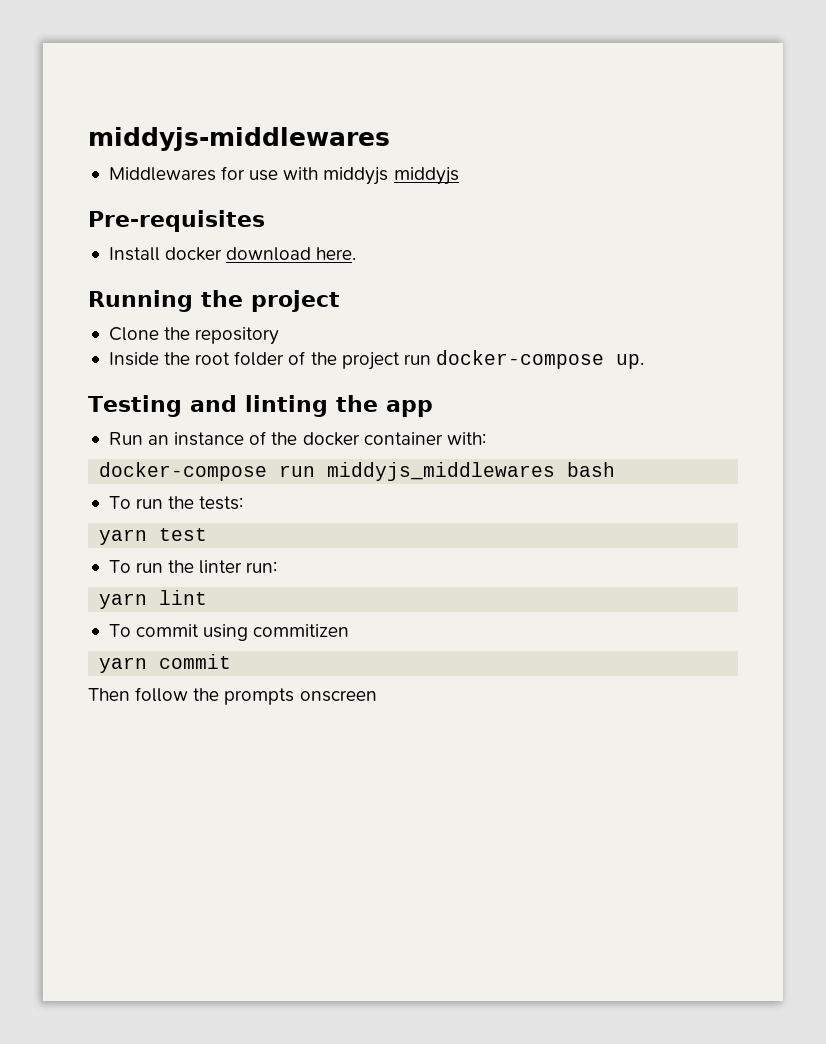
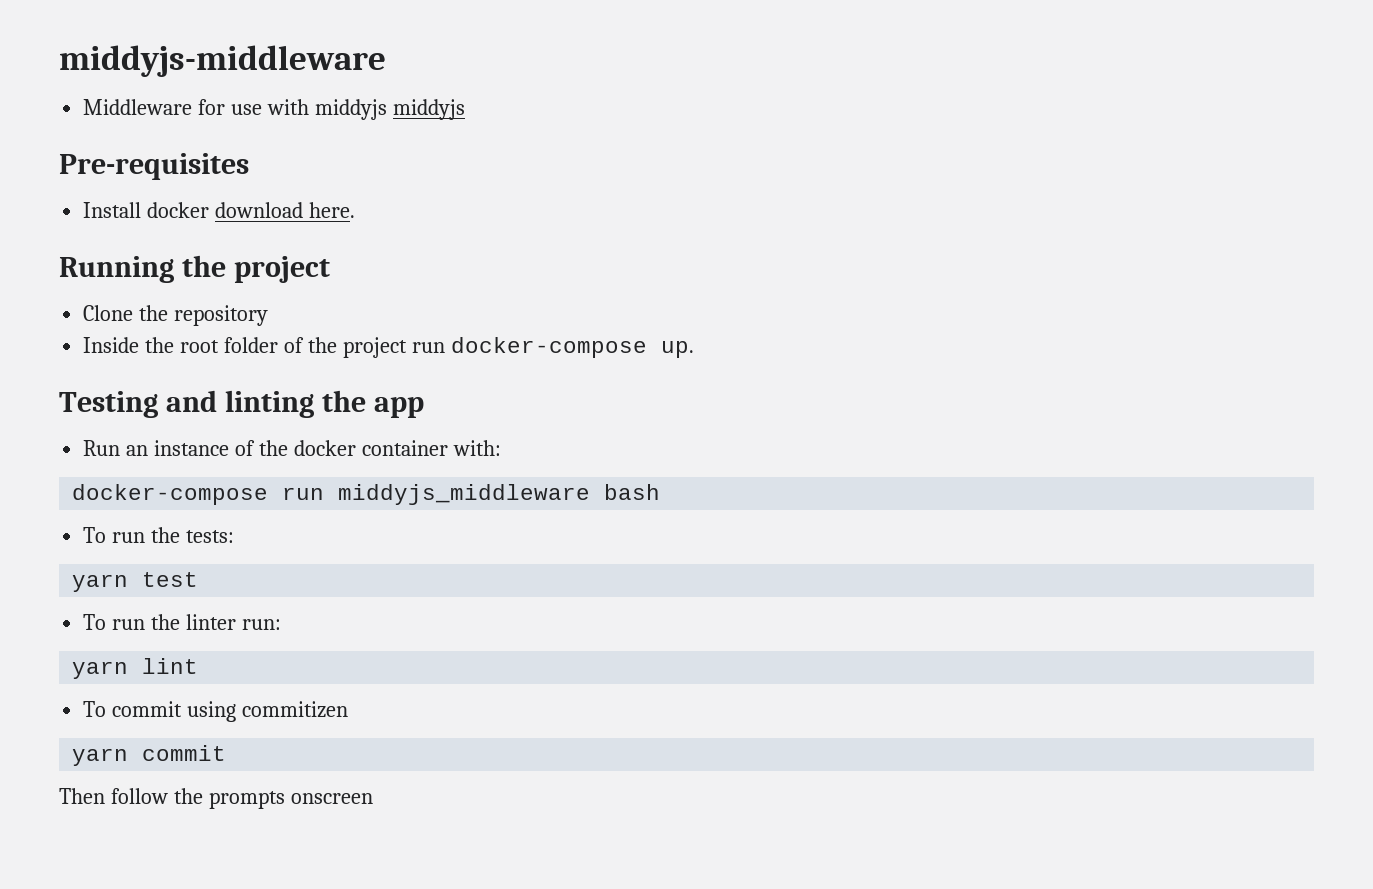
[88,127,390,151] [108,167,216,181] middyjs-middlewares // Middlewares -> [59,45,386,77] [83,99,193,115] middyjs-middleware // Middleware
[327,462,556,481] middyjs_middlewares -> [338,484,591,505] middyjs_middleware

